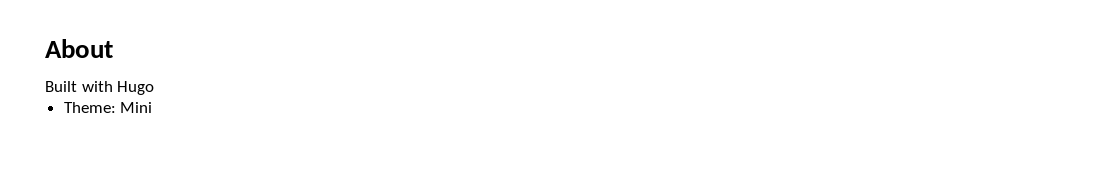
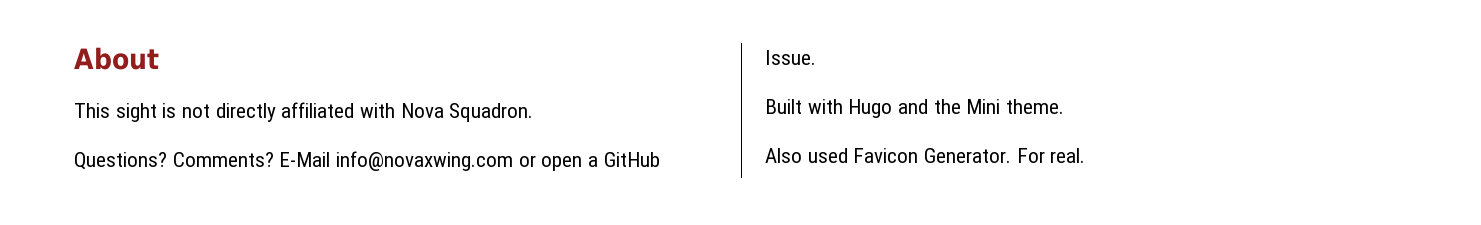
[45,81,155,95] [63,102,153,113] Built with Hugo // Theme: Mini -> [74,102,534,122] [74,151,660,171] [765,50,816,65] [765,99,1065,118] [765,148,1086,163] This sight is not directly affiliated with Nova Squadron. // Questions? Comments? E-Mail info@novaxwing.com or open a GitHub Issue. // Built with Hugo and the Mini theme. // Also used Favicon Generator. For real.

